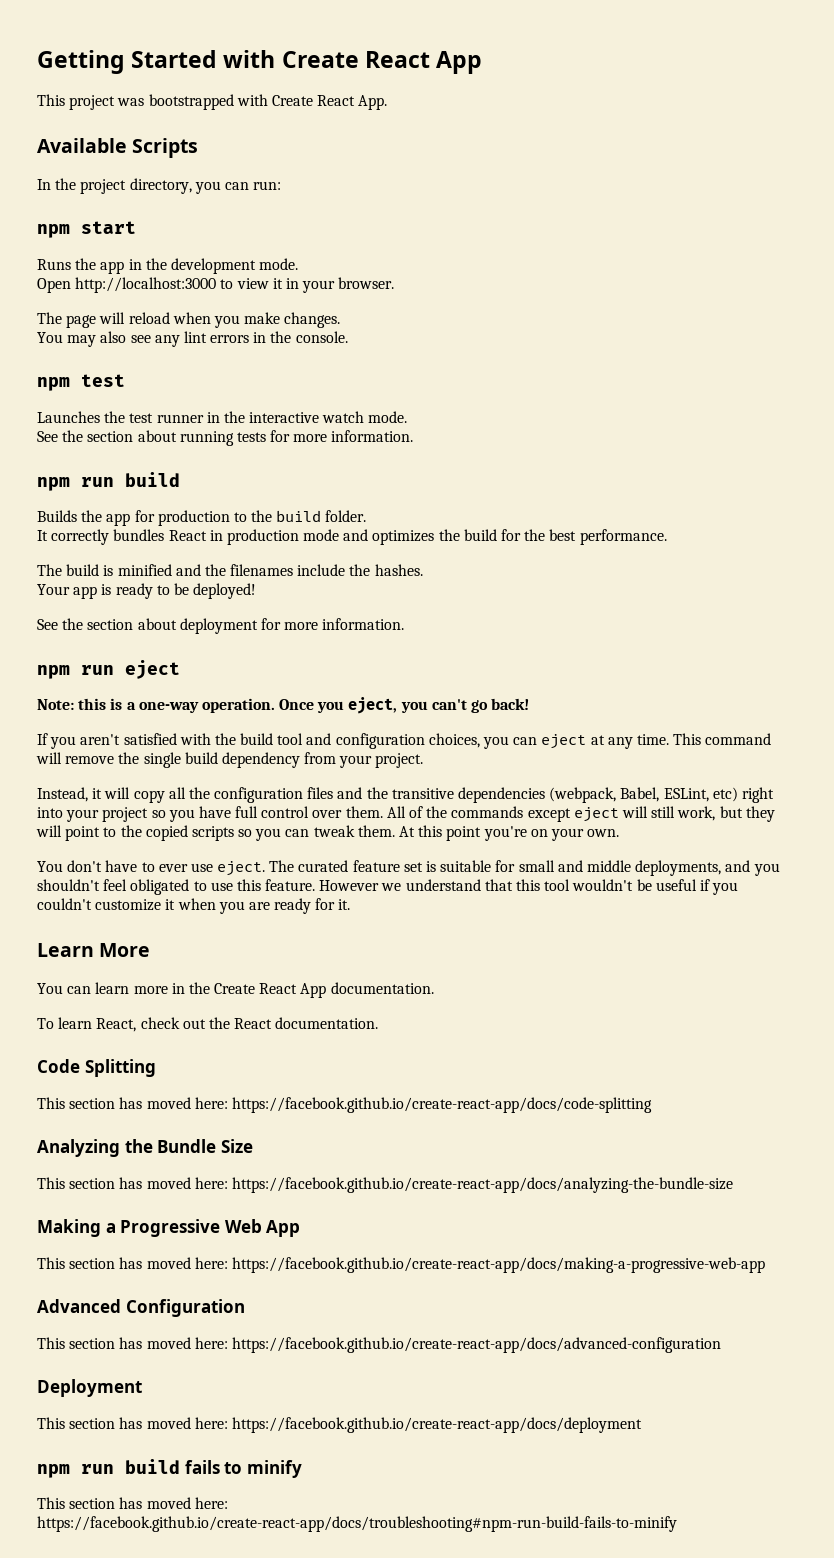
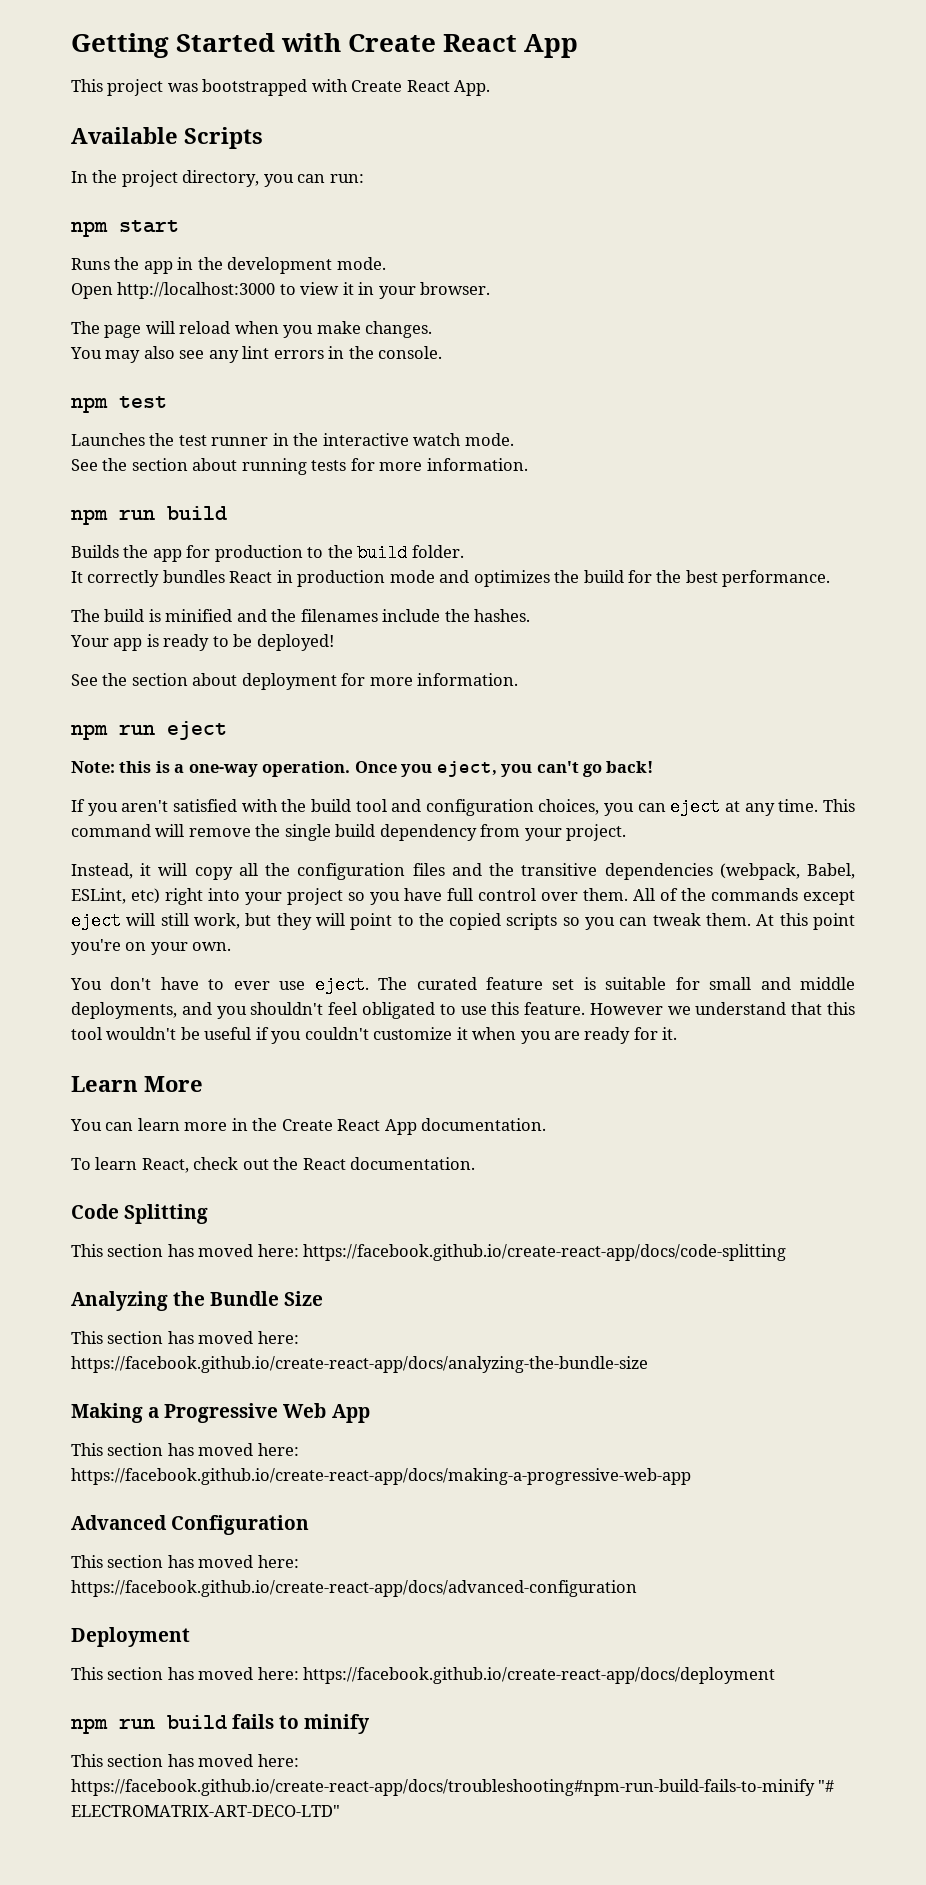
(677, 1524) none -> [818,1780,835,1792] [71,1805,340,1817] "# ELECTROMATRIX-ART-DECO-LTD"

